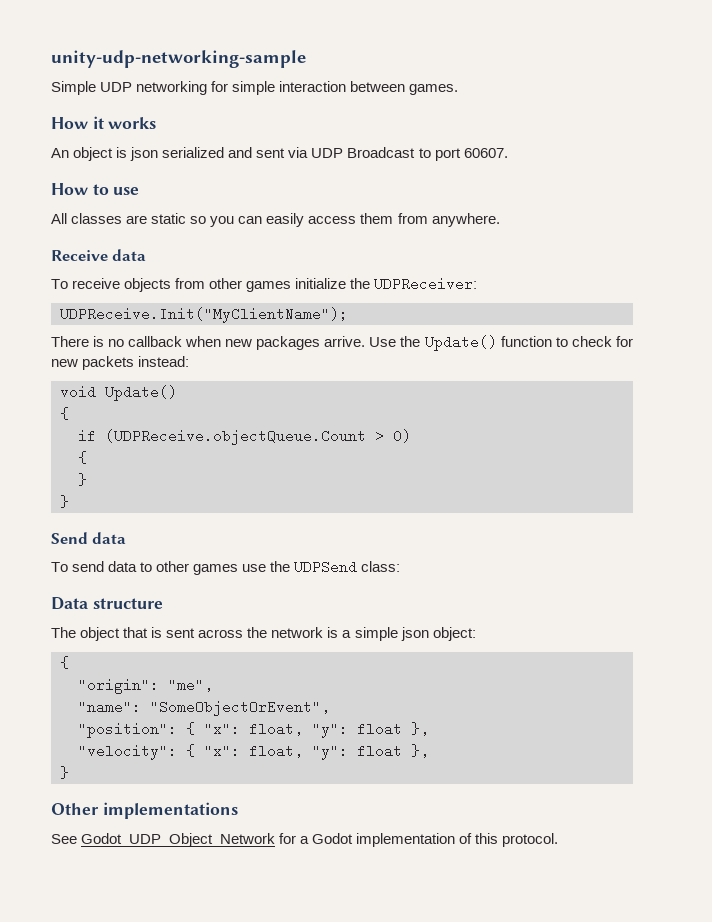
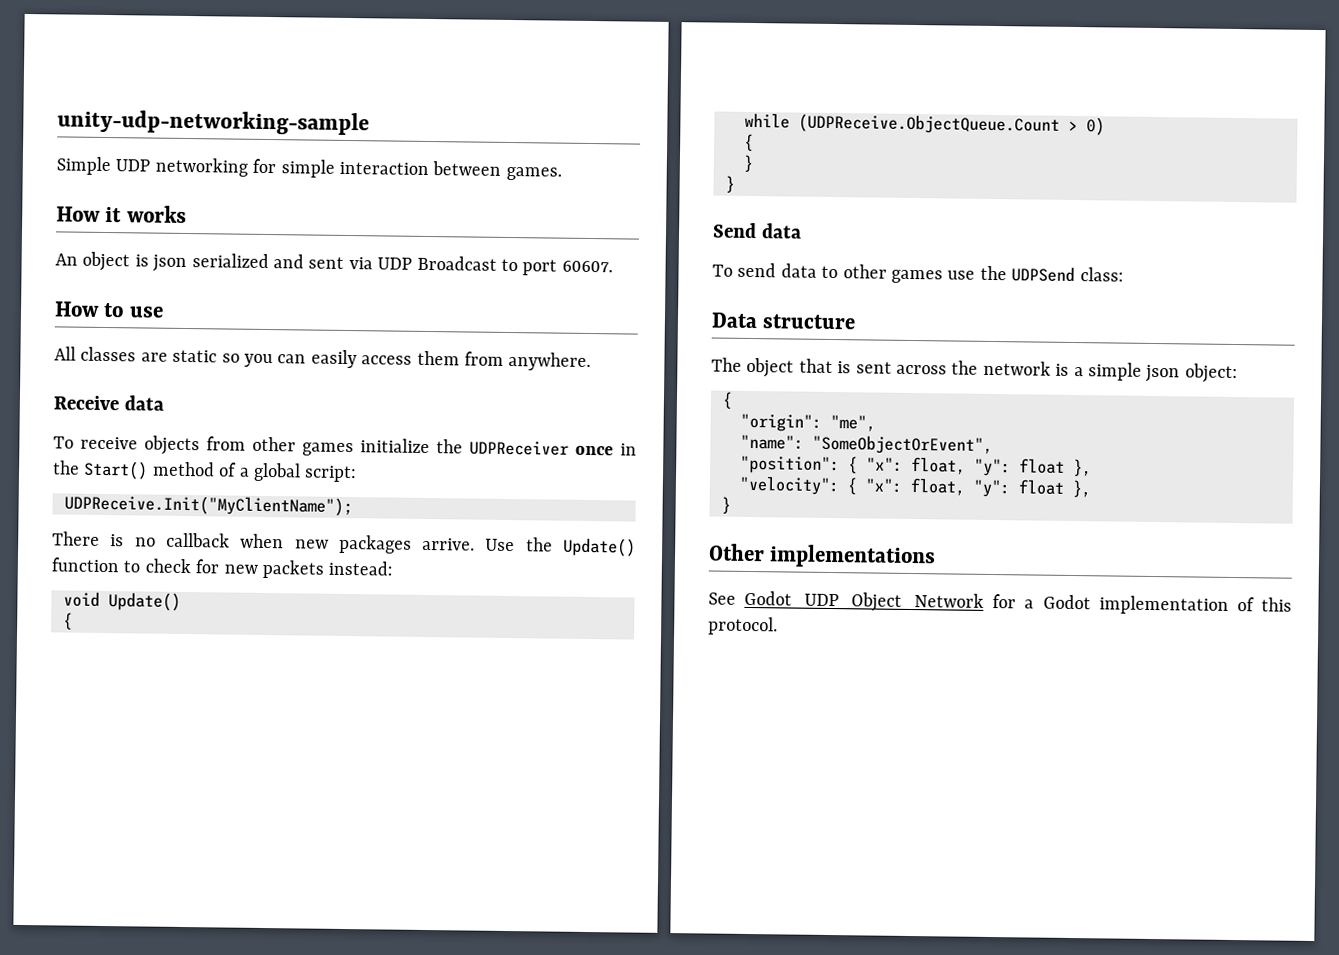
[374,277,478,291] UDPReceiver: -> [469,440,637,456] [52,460,358,483] UDPReceiver once in the Start() method of a global script:
[78,429,366,445] if (UDPReceive.objectQueue.Count -> [744,112,1060,135] while (UDPReceive.ObjectQueue.Count

